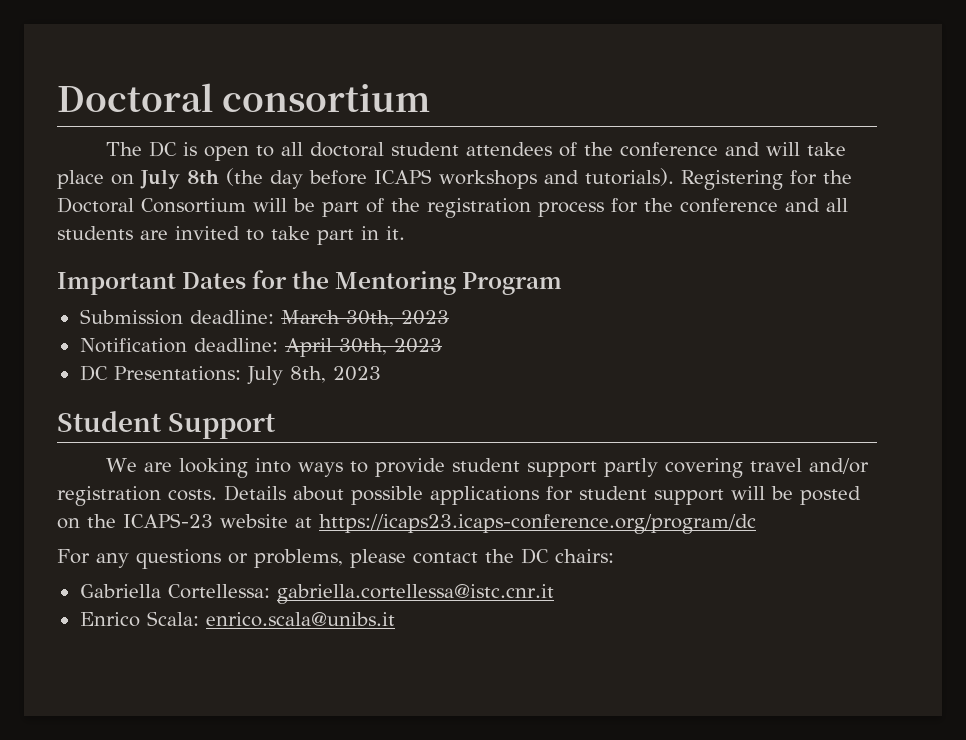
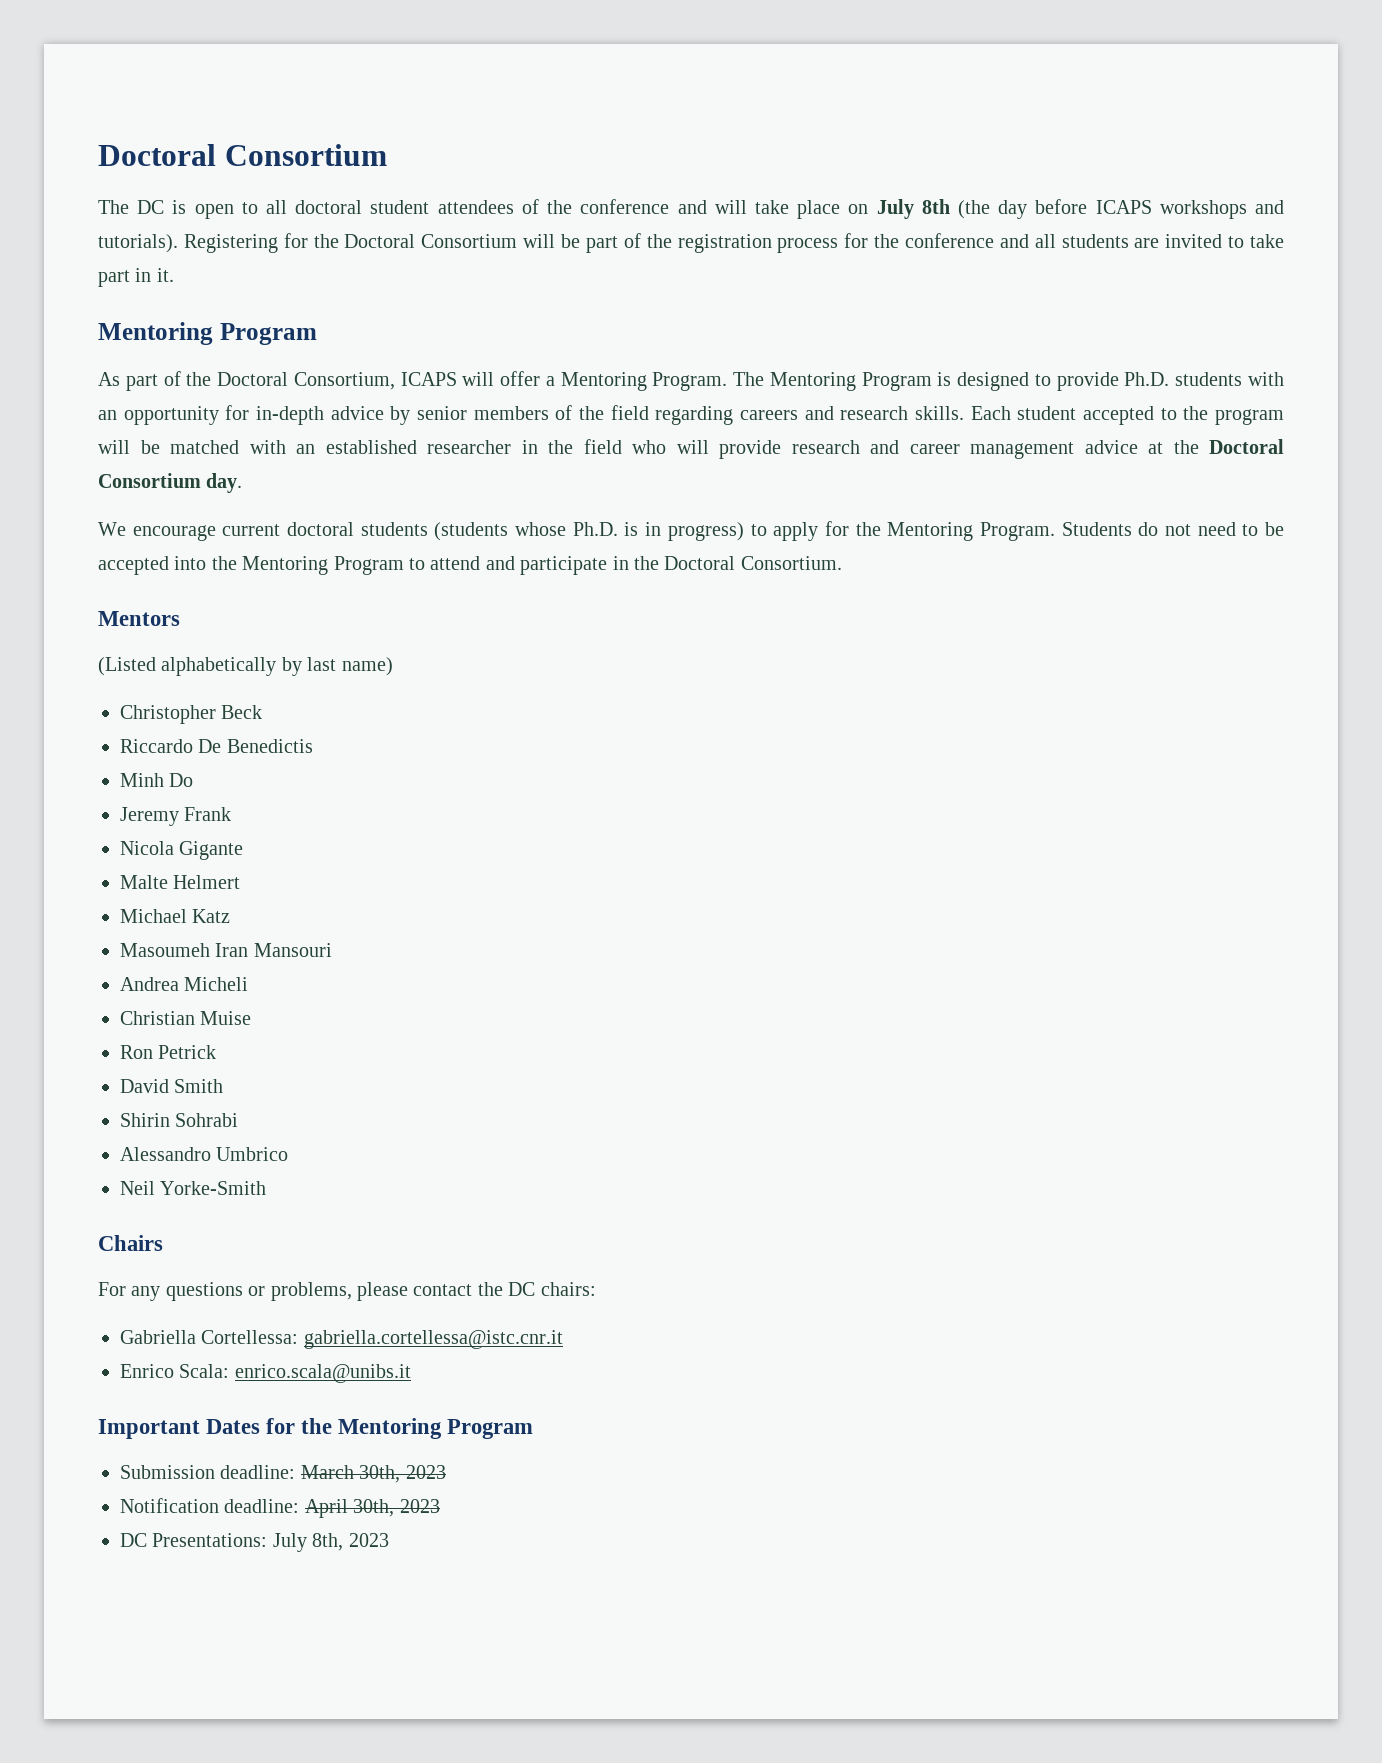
[57,83,431,112] Doctoral consortium -> [98,144,387,166] Doctoral Consortium
(405, 233) none -> [98,322,317,345] [98,371,1284,391] [98,405,1284,425] [98,439,1284,459] [98,473,243,493] [98,521,1284,541] [98,556,842,575] [98,611,180,626] [98,657,393,676] [120,705,263,724] [120,739,313,753] [120,773,194,787] [120,807,232,826] [120,841,244,860] [120,875,241,889] [120,909,231,923] [120,943,332,957] [120,977,249,991] [120,1011,252,1025] [120,1045,217,1059] [120,1079,224,1093] [120,1113,239,1127] [120,1147,289,1161] [120,1181,267,1195] [98,1235,163,1251] [98,1282,596,1301] [120,1330,563,1349] [120,1364,411,1383] // Mentoring Program // As part of the Doctoral Consortium, ICAPS will offer a Mentoring Program. The Mentoring Program is designed to provide Ph.D. students with an opportunity for in-depth advice by senior members of the field regarding careers and research skills. Each student accepted to the program will be matched with an established researcher in the field who will provide research and career management advice at the Doctoral Consortium day. // We encourage current doctoral students (students whose Ph.D. is in progress) to apply for the Mentoring Program. Students do not need to be accepted into the Mentoring Program to attend and participate in the Doctoral Consortium. // Mentors // (Listed alphabetically by last name) // Christopher Beck // Riccardo De Benedictis // Minh Do // Jeremy Frank // Nicola Gigante // Malte Helmert // Michael Katz // Masoumeh Iran Mansouri // Andrea Micheli // Christian Muise // Ron Petrick // David Smith // Shirin Sohrabi // Alessandro Umbrico // Neil Yorke-Smith // Chairs // For any questions or problems, please contact the DC chairs: // Gabriella Cortellessa: gabriella.cortellessa@istc.cnr.it // Enrico Scala: enrico.scala@unibs.it
[57,411,277,439] [105,458,869,478] [57,485,861,506] [57,513,756,534] [57,548,614,569] [79,584,554,604] [79,611,395,627] // Student Support // We are looking into ways to provide student support partly covering travel and/or registration costs. Details about possible applications for student support will be posted on the ICAPS-23 website at https://icaps23.icaps-conference.org/program/dc // For any questions or problems, please contact the DC chairs: // Gabriella Cortellessa: gabriella.cortellessa@istc.cnr.it // Enrico Scala: enrico.scala@unibs.it -> (389, 1540) none

